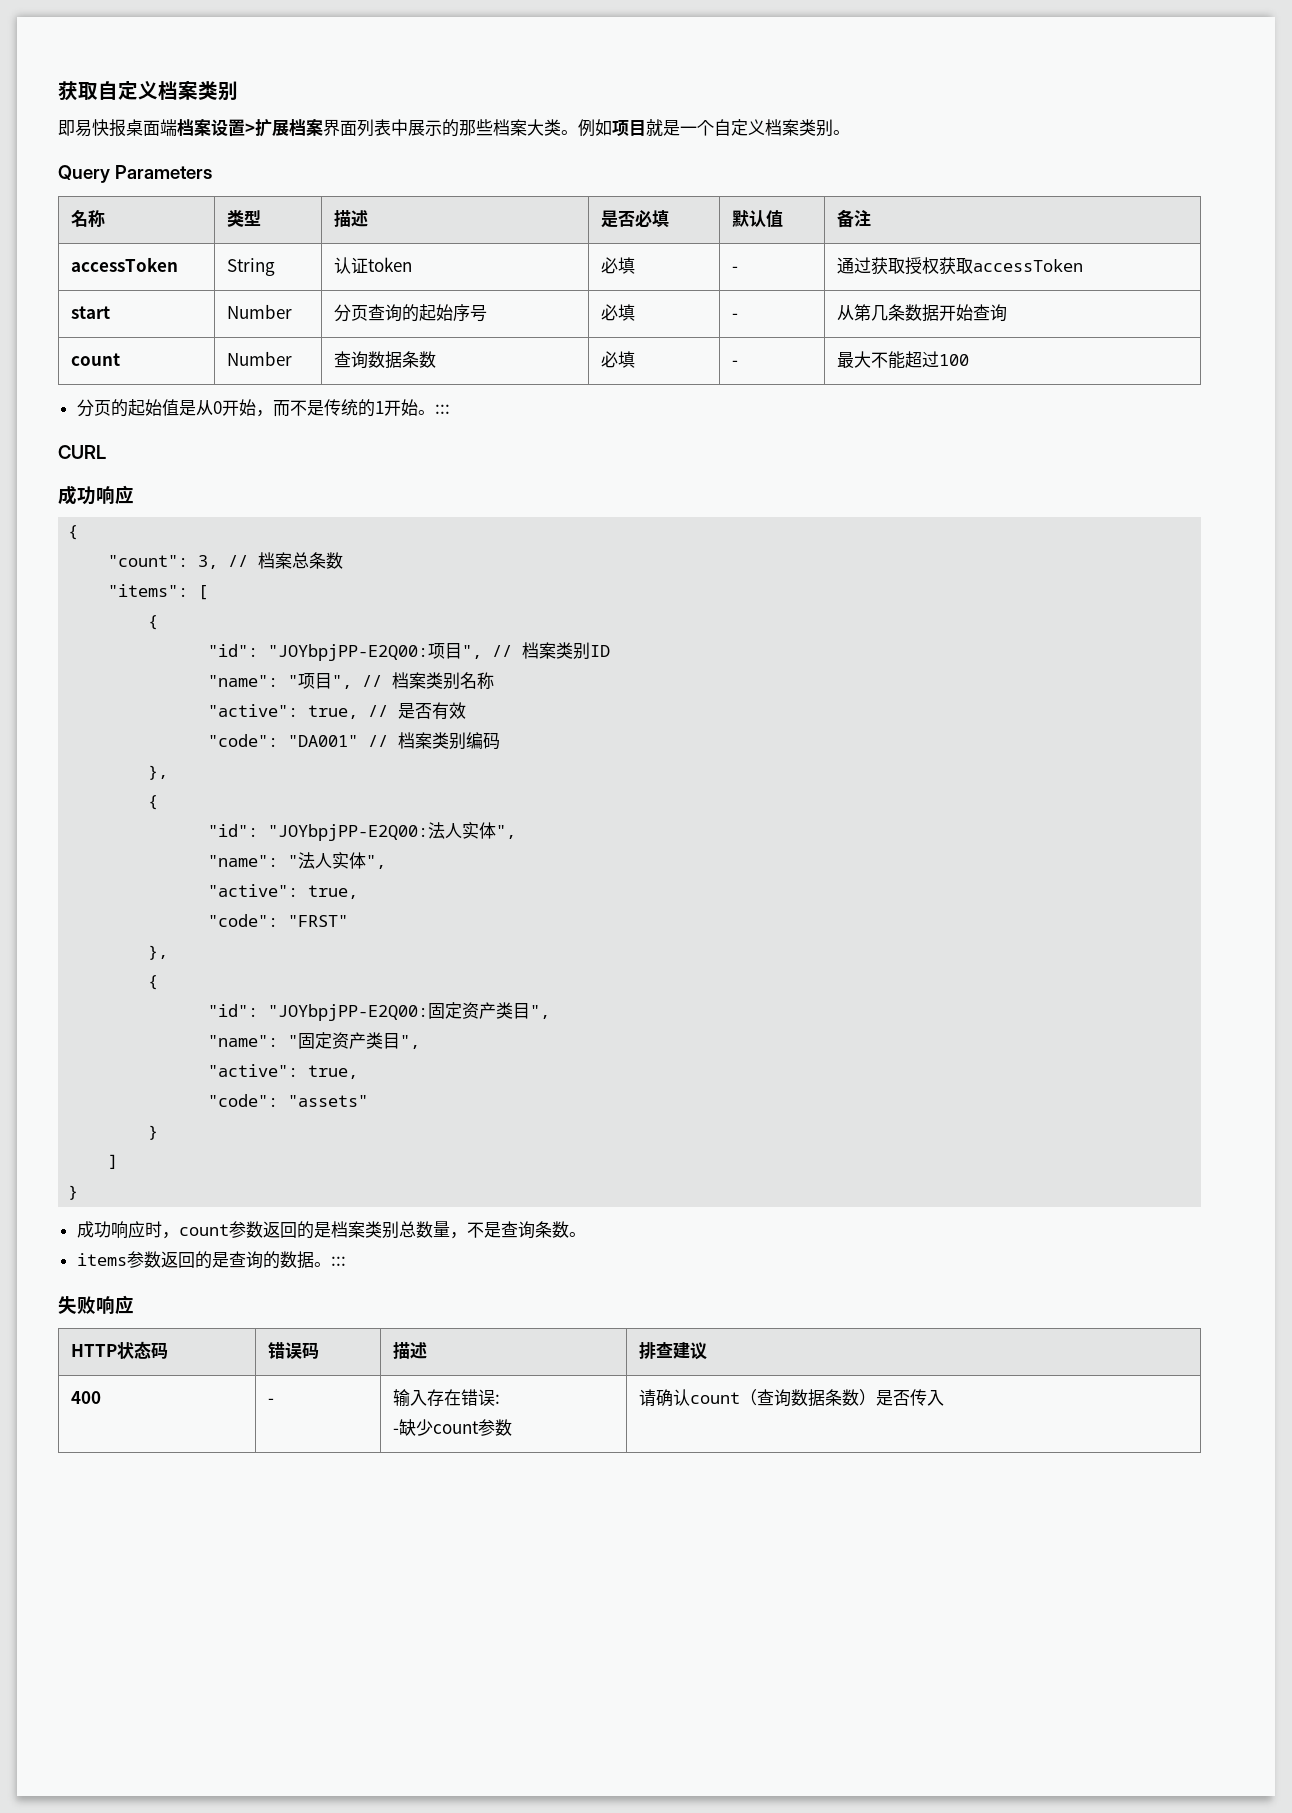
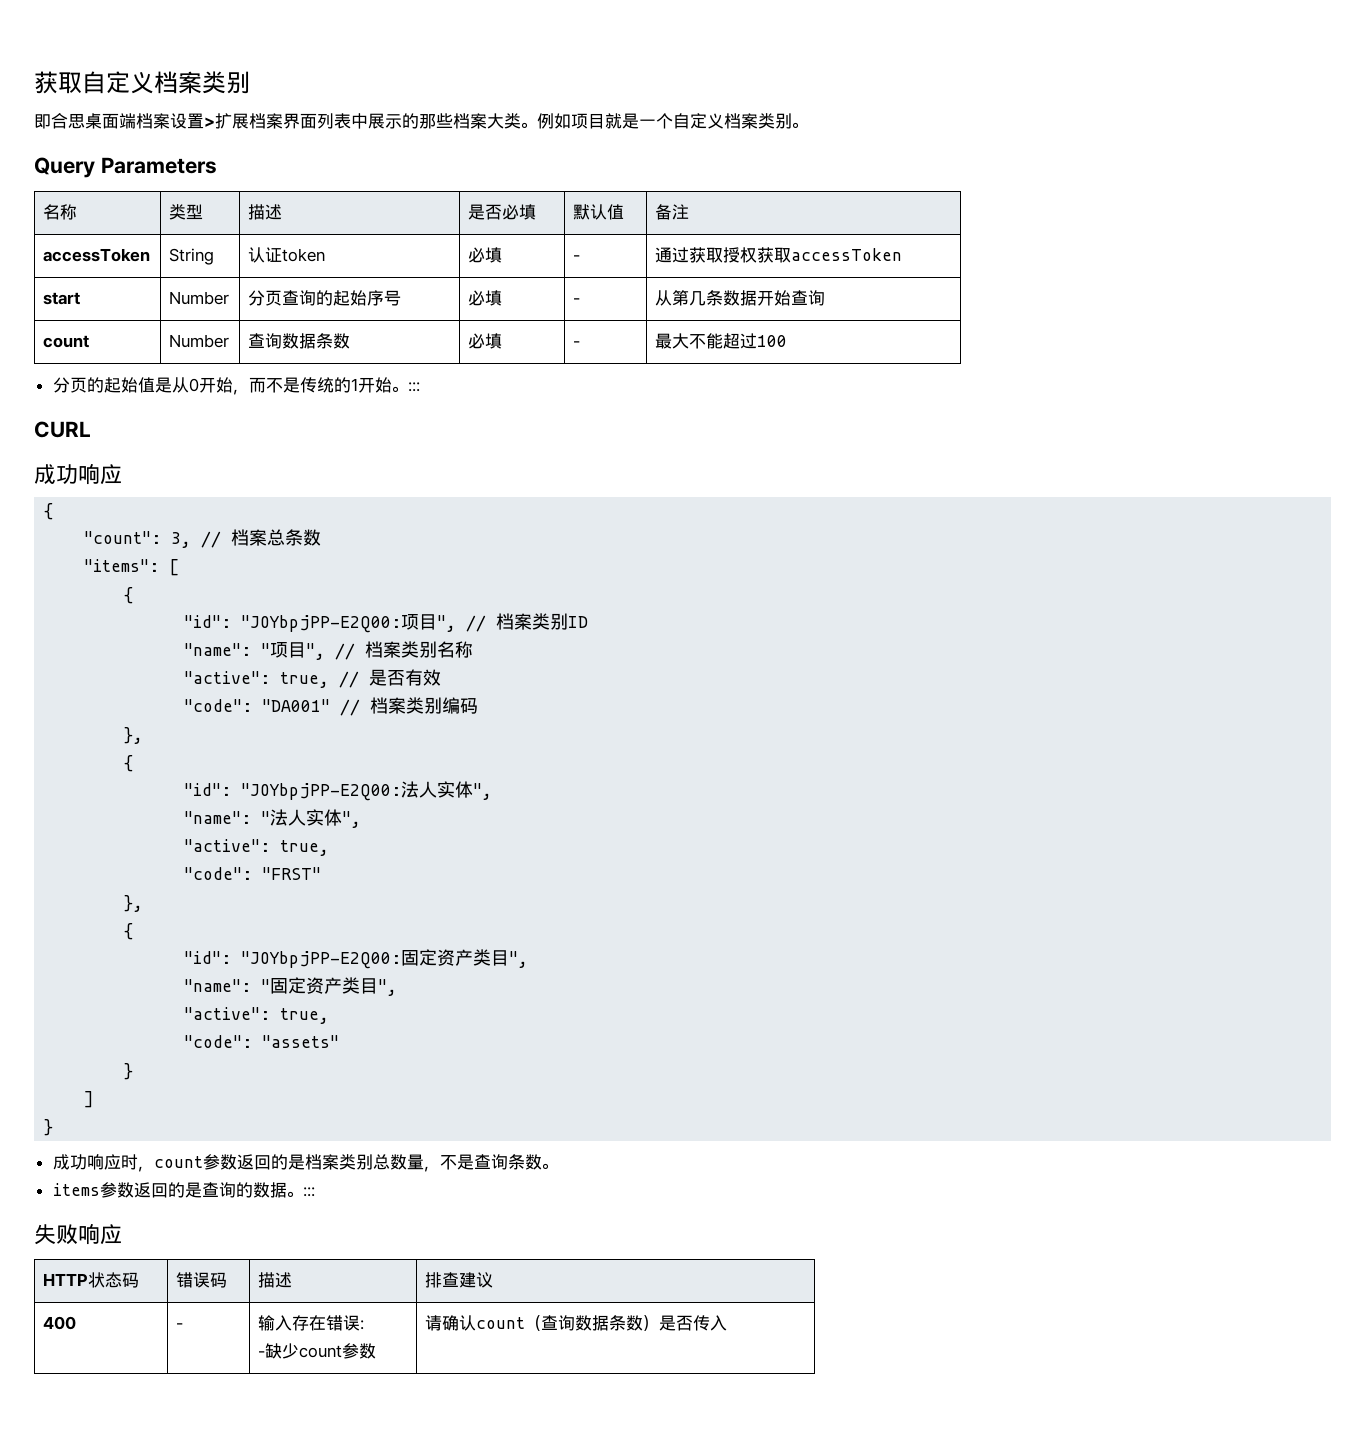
[75,119,126,137] 易快报 -> [51,113,85,129] 合思

